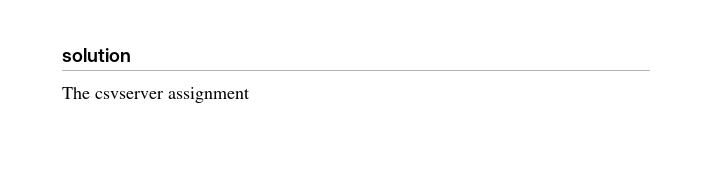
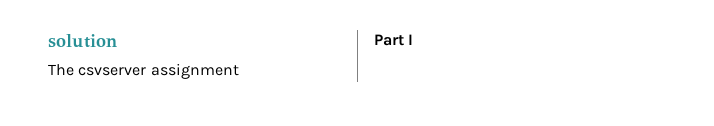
(250, 95) none -> [374,34,414,46] // Part I

